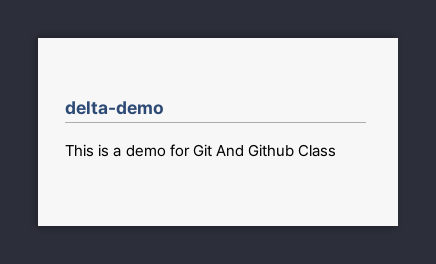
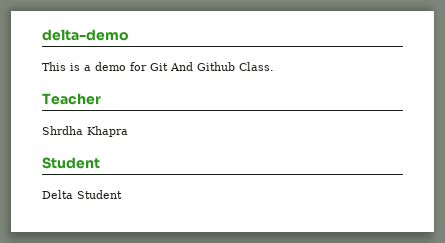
[298,144,337,157] Class -> [239,62,274,71] [42,93,101,105] [42,126,128,137] [42,157,100,169] [42,190,122,199] Class. // Teacher // Shrdha Khapra // Student // Delta Student

